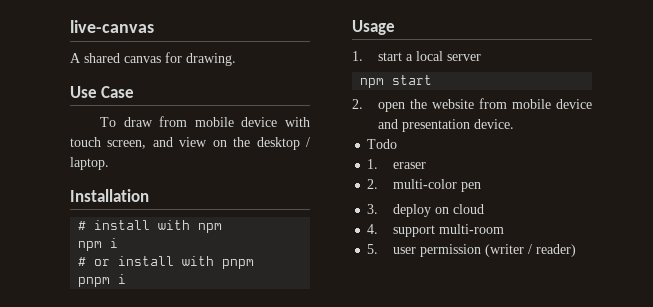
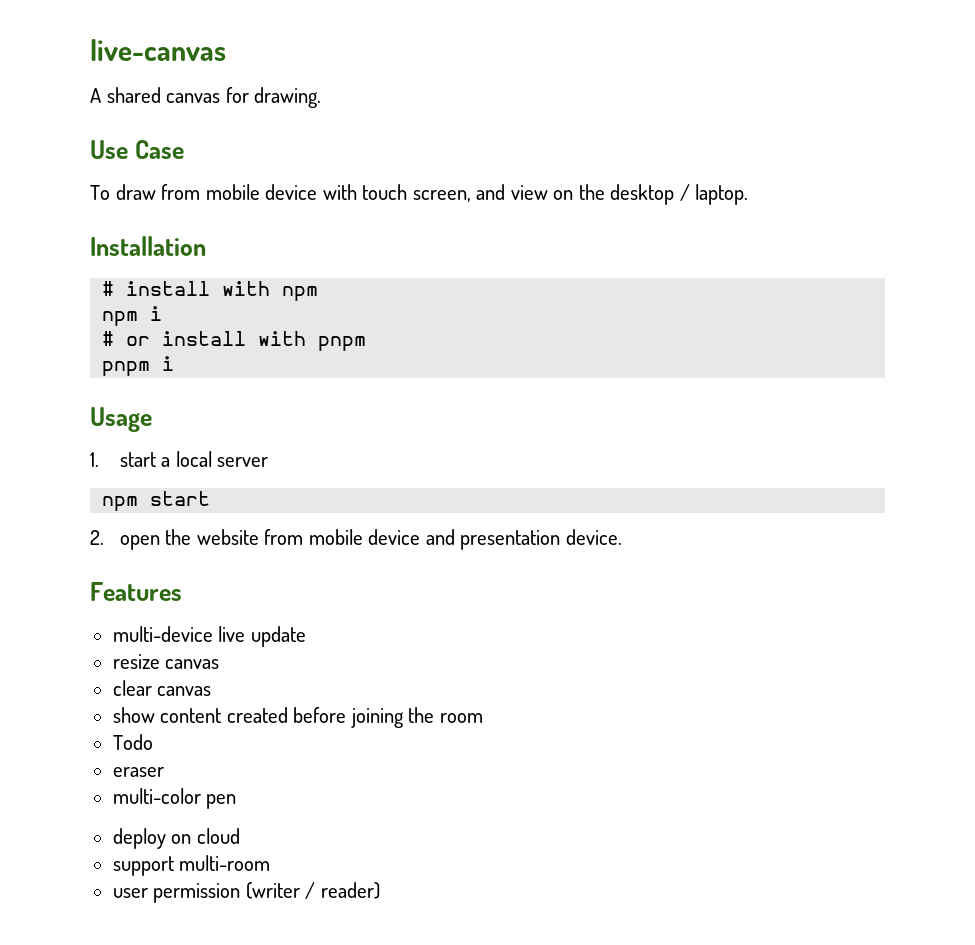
(515, 124) none -> [90,582,182,601] [112,626,306,647] [112,654,220,669] [112,680,212,696] [112,707,483,728] // Features // multi-device live update // resize canvas // clear canvas // show content created before joining the room
[367,159,379,169] 1. -> (153, 742) none
[367,179,379,189] 2. -> (164, 772) none
[367,204,379,214] 3. -> (237, 801) none
[367,224,379,234] 4. -> (240, 836) none
[367,244,379,254] 5. -> (271, 863) none

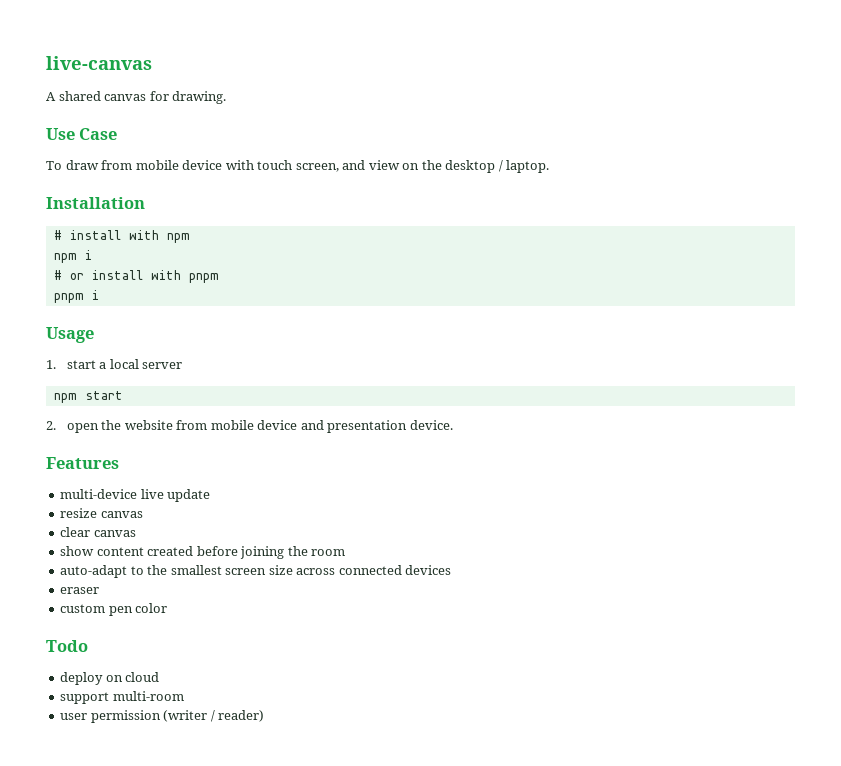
[112,734,153,750] Todo -> [60,565,452,578] auto-adapt to the smallest screen size across connected devices
[112,788,201,804] multi-color -> [60,604,106,613] custom
(237, 801) none -> [135,603,168,613] [46,640,88,652] color // Todo

